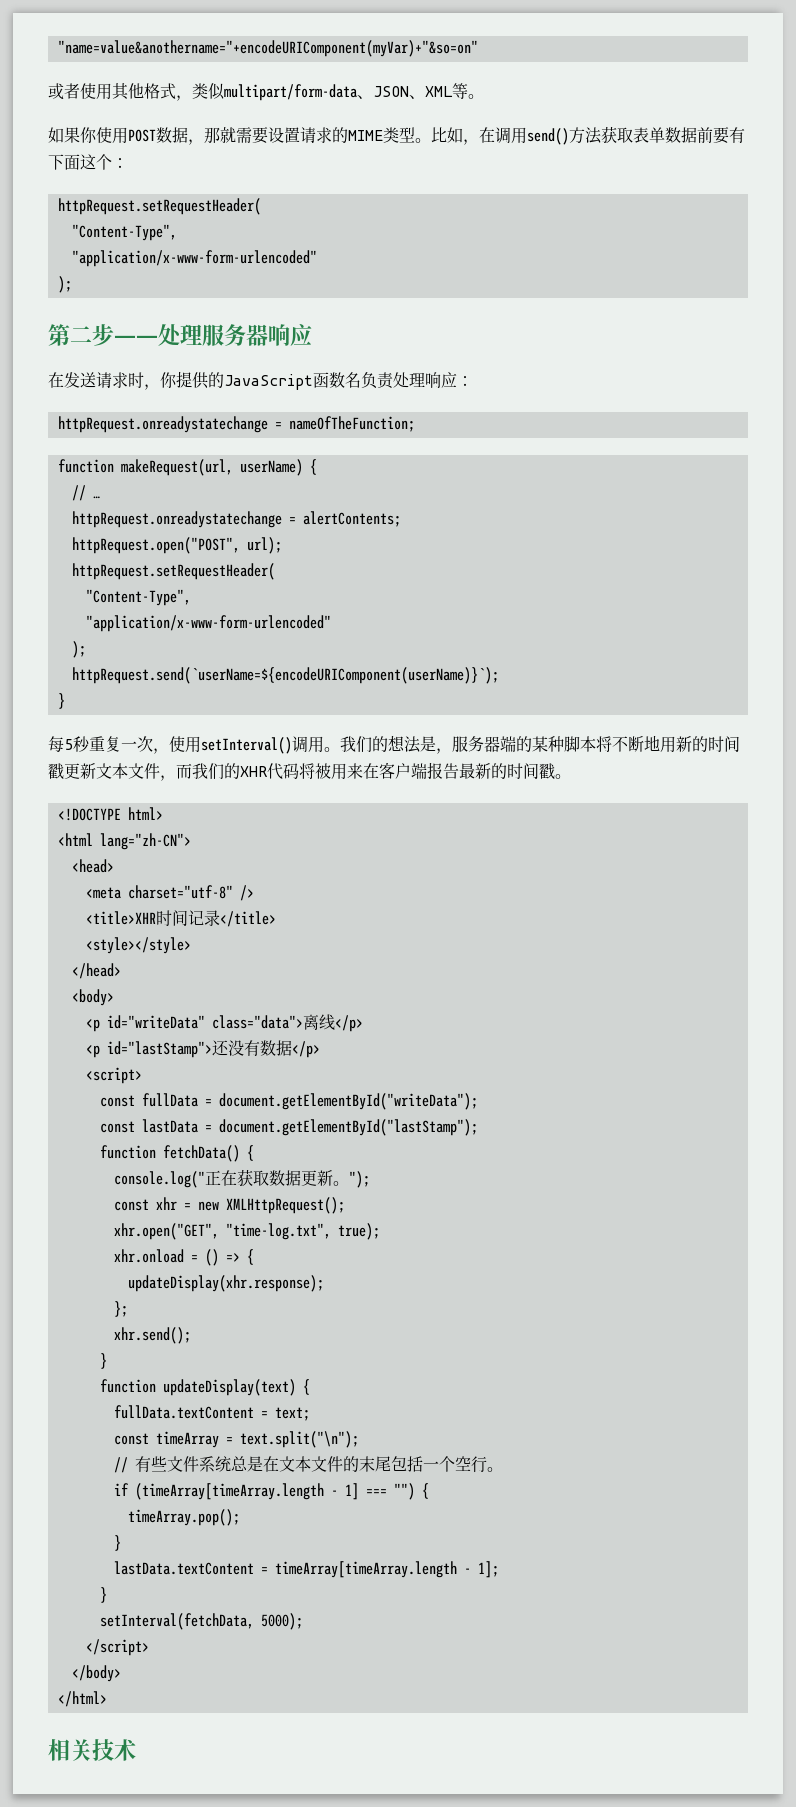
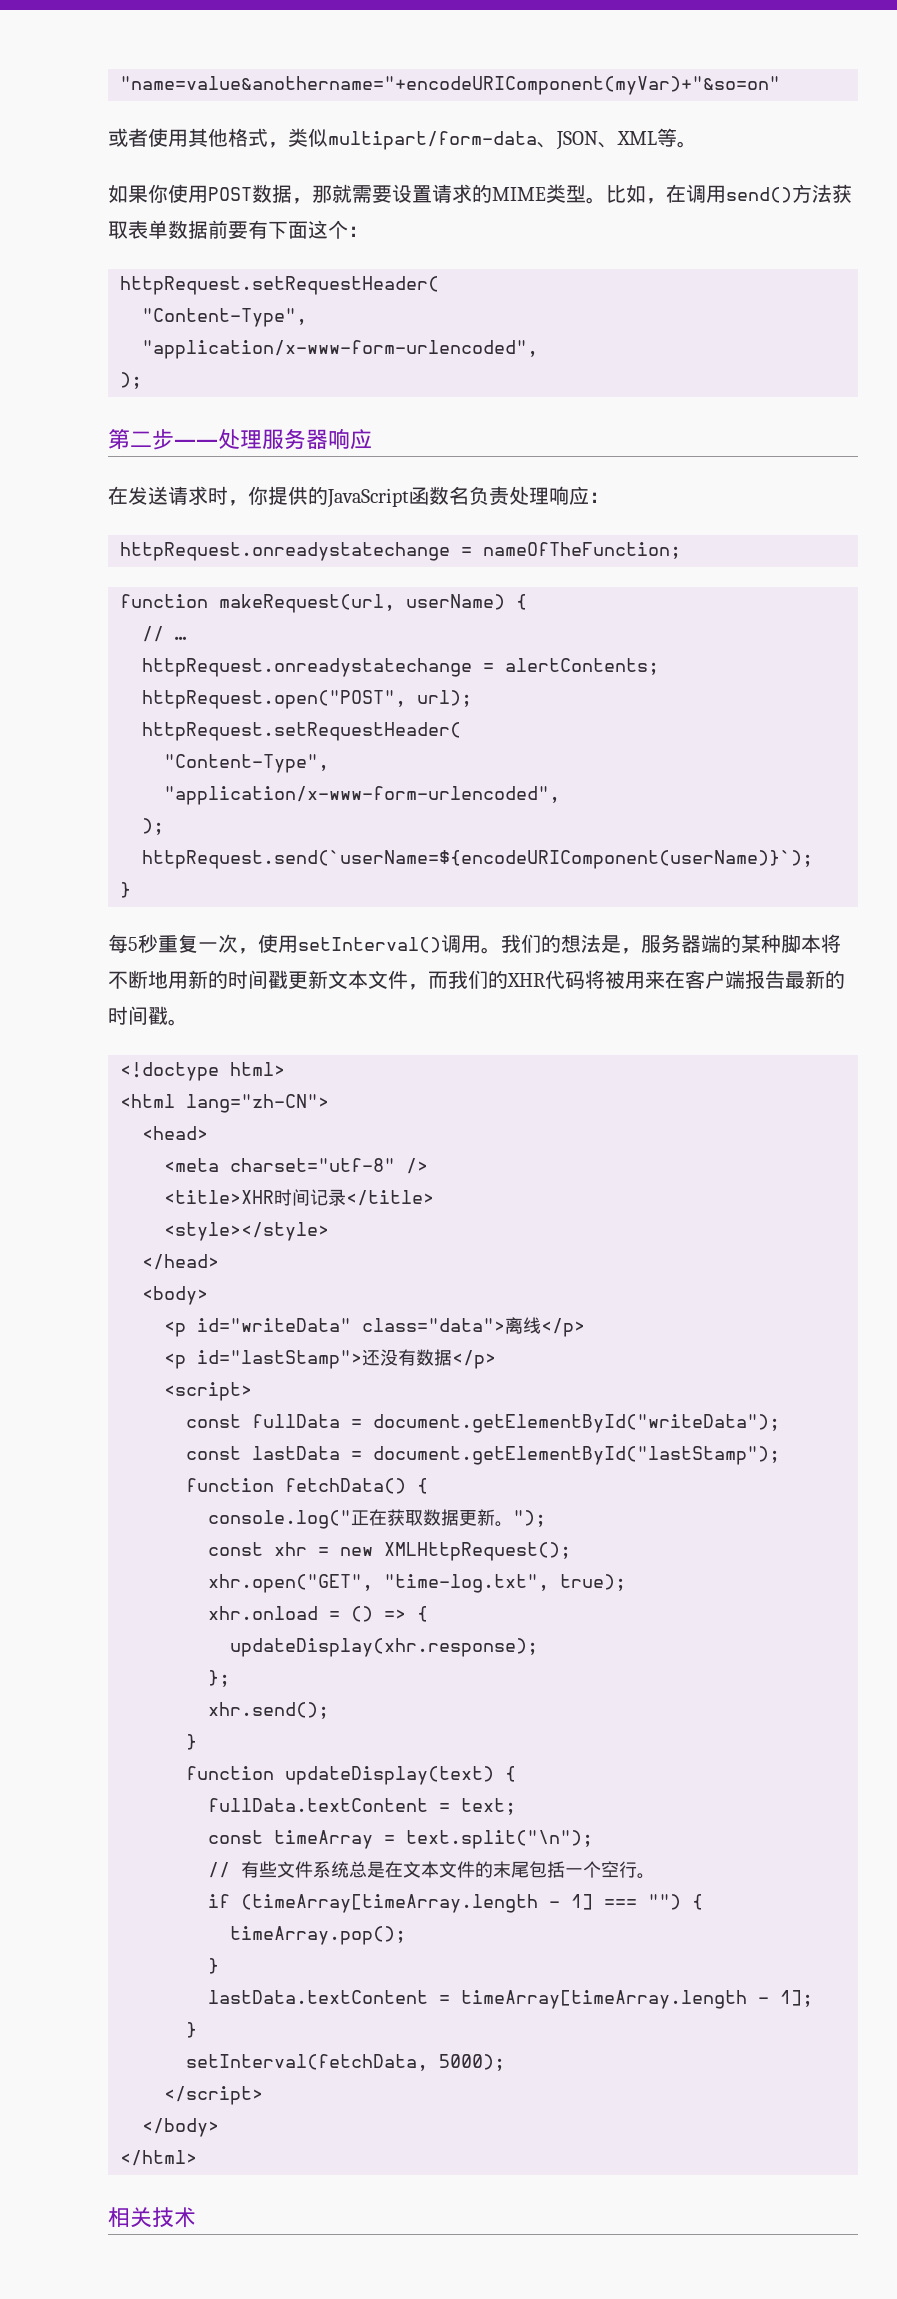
[71,250,317,267] "application/x-www-form-urlencoded" -> [142,340,538,359] "application/x-www-form-urlencoded",
[85,615,331,632] "application/x-www-form-urlencoded" -> [164,786,560,805] "application/x-www-form-urlencoded",
[57,808,121,821] <!DOCTYPE -> [120,1062,219,1081] <!doctype

